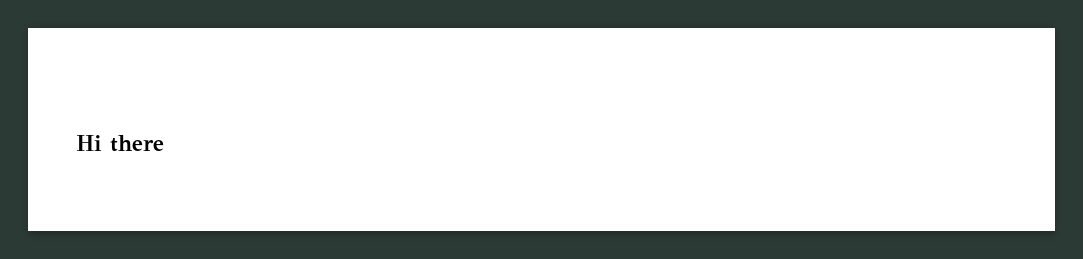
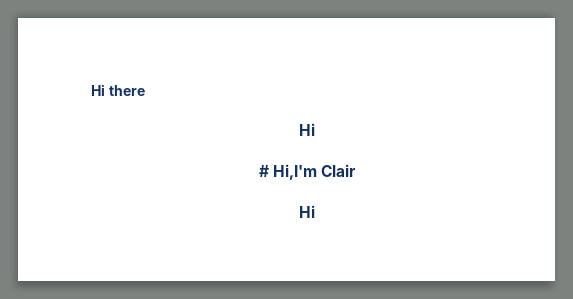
(164, 143) none -> [299,123,315,136] [258,164,357,180] [299,205,315,218] // Hi // # Hi,I'm Clair // Hi

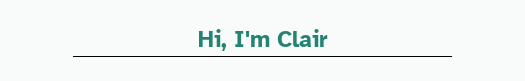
[91,84,145,96] [299,123,315,136] [258,164,317,180] Hi there // Hi // # Hi,I'm -> [197,29,270,51] Hi, I'm
[299,205,315,218] // Hi -> (328, 38) none

